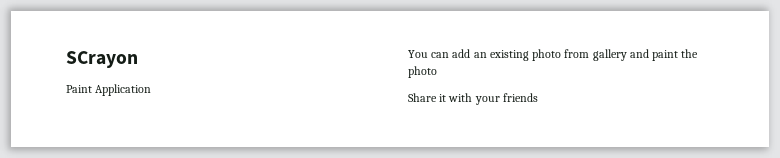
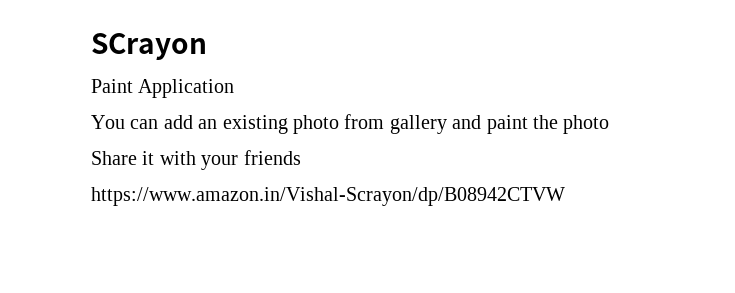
(538, 97) none -> [91,187,565,206] // https://www.amazon.in/Vishal-Scrayon/dp/B08942CTVW

